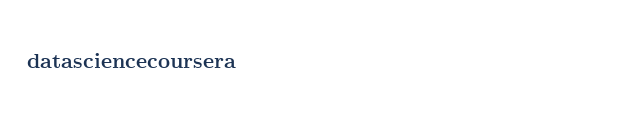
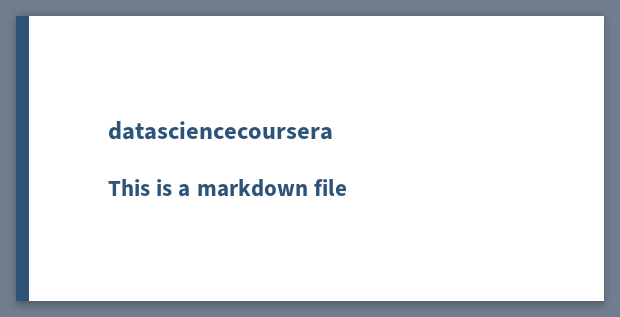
(236, 60) none -> [108,179,347,197] // This is a markdown file

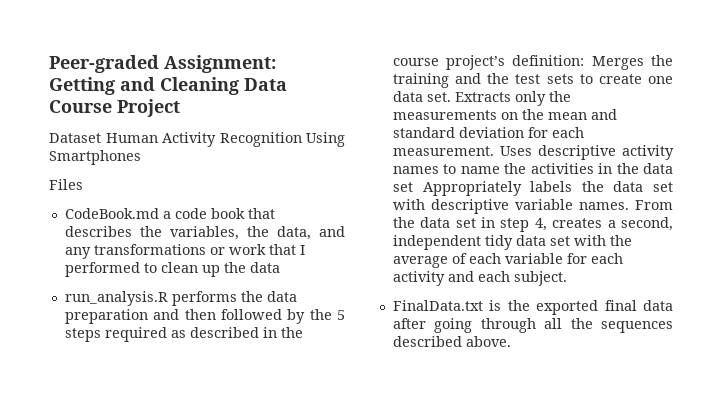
[108,121,333,140] [108,179,347,197] datasciencecoursera // This is a markdown file -> [49,55,276,73] [49,77,287,95] [49,99,180,117] [49,132,345,147] [49,150,141,165] [49,179,83,190] [64,208,275,219] [64,226,345,240] [64,244,305,259] [64,262,280,277] [64,291,297,306] [64,309,345,324] [64,327,303,342] [392,55,673,70] [392,73,673,88] [392,91,571,106] [392,109,617,120] [392,127,584,138] [392,145,674,160] [392,163,673,174] [392,181,673,196] [392,199,673,214] [392,217,673,232] [392,235,632,250] [392,253,623,268] [392,271,567,286] [392,300,673,315] [392,318,673,333] [392,336,511,347] Peer-graded Assignment: Getting and Cleaning Data Course Project // Dataset Human Activity Recognition Using Smartphones // Files // CodeBook.md a code book that describes the variables, the data, and any transformations or work that I performed to clean up the data // run_analysis.R performs the data preparation and then followed by the 5 steps required as described in the course project’s definition: Merges the training and the test sets to create one data set. Extracts only the measurements on the mean and standard deviation for each measurement. Uses descriptive activity names to name the activities in the data set Appropriately labels the data set with descriptive variable names. From the data set in step 4, creates a second, independent tidy data set with the average of each variable for each activity and each subject. // FinalData.txt is the exported final data after going through all the sequences described above.

